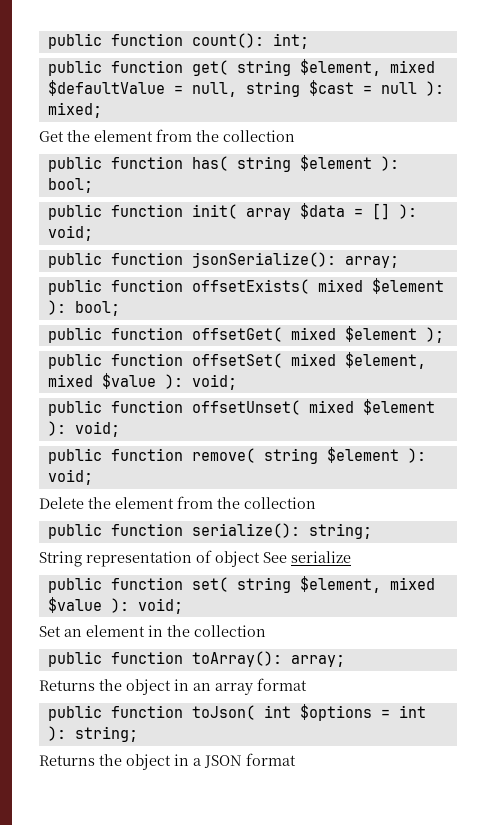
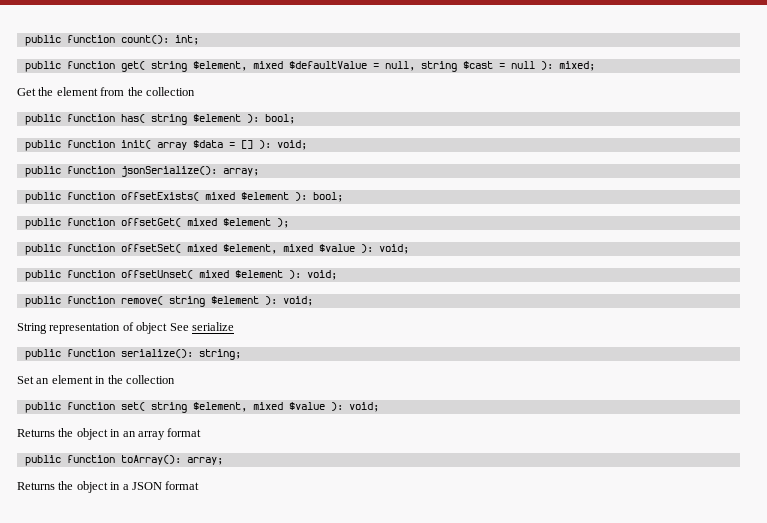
[39,496,316,509] [47,523,372,539] [39,550,351,567] Delete the element from the collection // public function serialize(): string; // String representation of object See serialize -> [17,322,234,334] [24,349,241,360] [17,375,175,384] String representation of object See serialize // public function serialize(): string; // Set an element in the collection
[39,625,266,637] [47,651,345,667] [39,678,307,695] [47,704,426,721] [47,726,138,742] Set an element in the collection // public function toArray(): array; // Returns the object in an array format // public function toJson( int $options = int ): string; -> [17,428,202,440] [24,455,223,466] Returns the object in an array format // public function toArray(): array;

